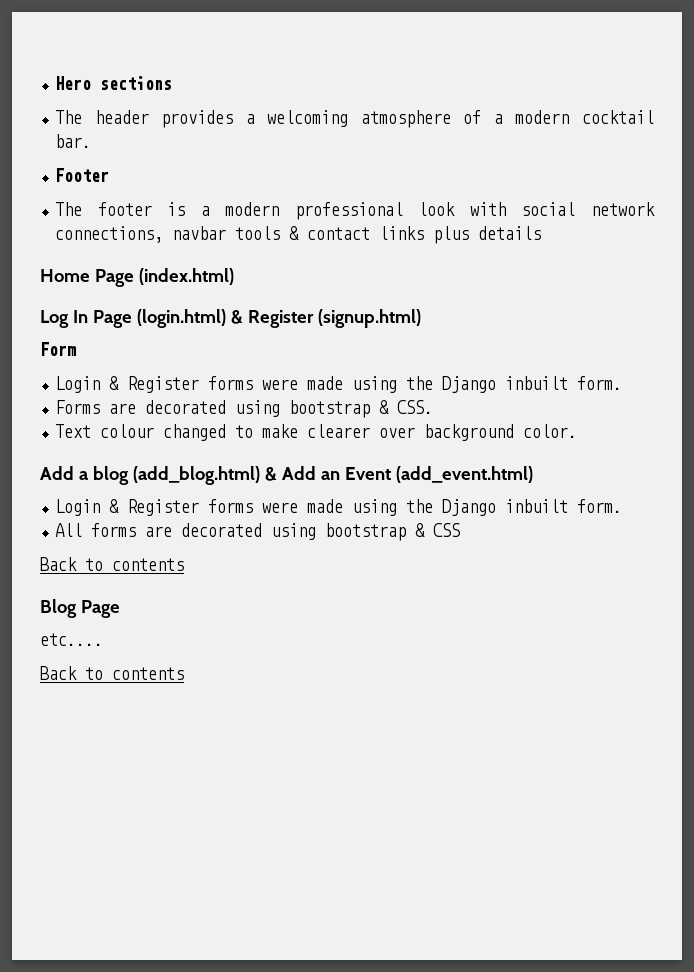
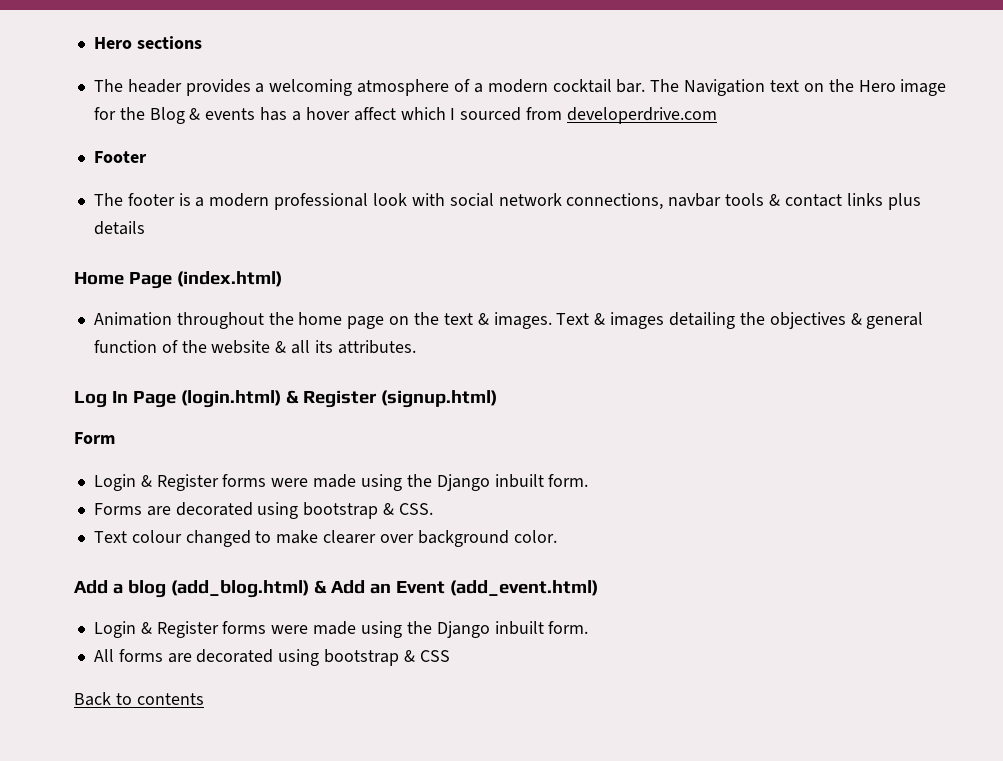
(92, 141) none -> [650,79,947,96] [93,107,717,124] The Navigation text on the Hero image for the Blog & events has a hover affect which I sourced from developerdrive.com
(234, 276) none -> [93,312,924,329] [93,340,416,354] // Animation throughout the home page on the text & images. Text & images detailing the objectives & general function of the website & all its attributes.
[40,599,120,618] [40,633,103,646] [40,666,184,680] // Blog Page // etc.... // Back to contents -> (204, 699) none

